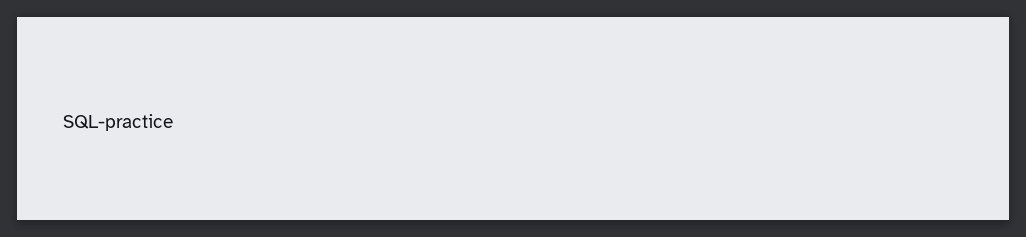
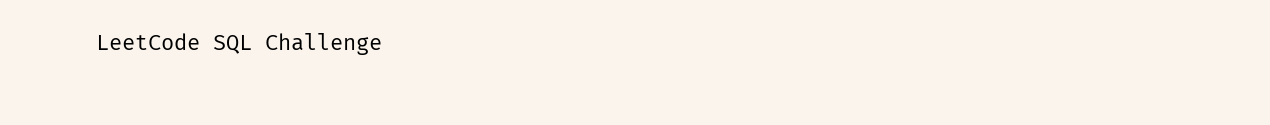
[63,114,173,131] SQL-practice -> [96,33,382,55] LeetCode SQL Challenge

